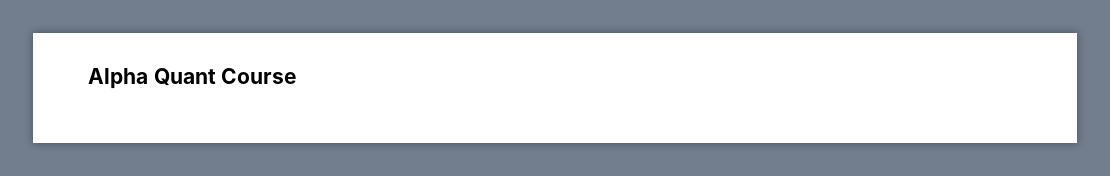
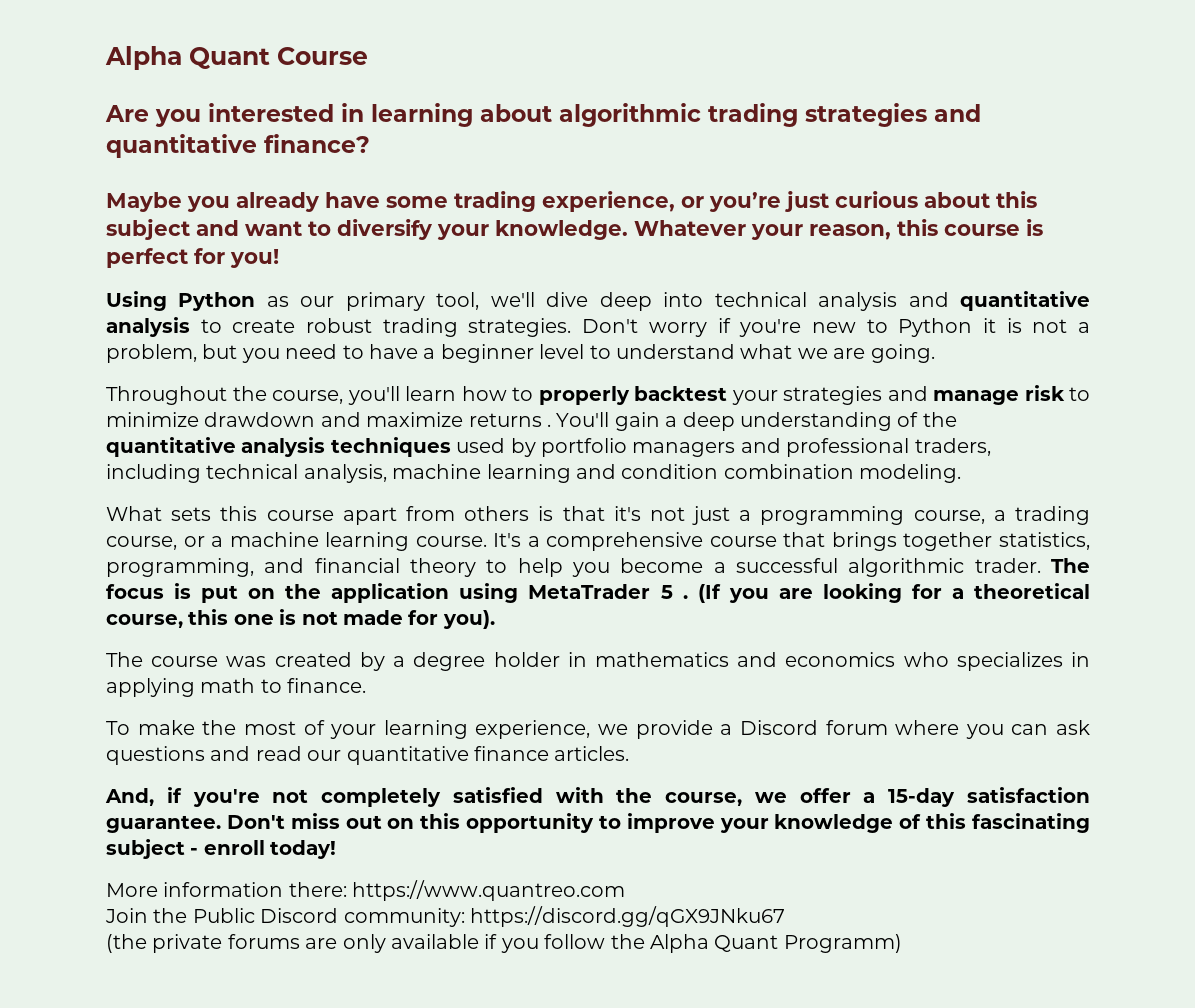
(298, 76) none -> [105,103,981,127] [106,134,370,158] [106,191,1037,212] [106,219,1043,240] [106,248,279,268] [106,291,1090,311] [106,317,1090,337] [106,344,935,363] [106,385,1090,405] [106,412,957,431] [106,437,991,457] [106,464,962,483] [106,506,1090,525] [106,532,1090,551] [106,558,1090,577] [106,583,1090,603] [106,609,495,629] [106,652,1090,671] [106,678,367,697] [106,720,1090,739] [106,746,630,765] [105,787,1090,807] [106,813,1090,833] [106,839,337,859] [106,880,626,901] [105,906,785,927] [106,934,902,953] // Are you interested in learning about algorithmic trading strategies and quantitative finance? // Maybe you already have some trading experience, or you’re just curious about this subject and want to diversify your knowledge. Whatever your reason, this course is perfect for you! // Using Python as our primary tool, we'll dive deep into technical analysis and quantitative analysis to create robust trading strategies. Don't worry if you're new to Python it is not a problem, but you need to have a beginner level to understand what we are going. // Throughout the course, you'll learn how to properly backtest your strategies and manage risk to minimize drawdown and maximize returns . You'll gain a deep understanding of the quantitative analysis techniques used by portfolio managers and professional traders, including technical analysis, machine learning and condition combination modeling. // What sets this course apart from others is that it's not just a programming course, a trading course, or a machine learning course. It's a comprehensive course that brings together statistics, programming, and financial theory to help you become a successful algorithmic trader. The focus is put on the application using MetaTrader 5 . (If you are looking for a theoretical course, this one is not made for you). // The course was created by a degree holder in mathematics and economics who specializes in applying math to finance. // To make the most of your learning experience, we provide a Discord forum where you can ask questions and read our quantitative finance articles. // And, if you're not completely satisfied with the course, we offer a 15-day satisfaction guarantee. Don't miss out on this opportunity to improve your knowledge of this fascinating subject - enroll today! // More information there: https://www.quantreo.com // Join the Public Discord community: https://discord.gg/qGX9JNku67 // (the private forums are only available if you follow the Alpha Quant Programm)

